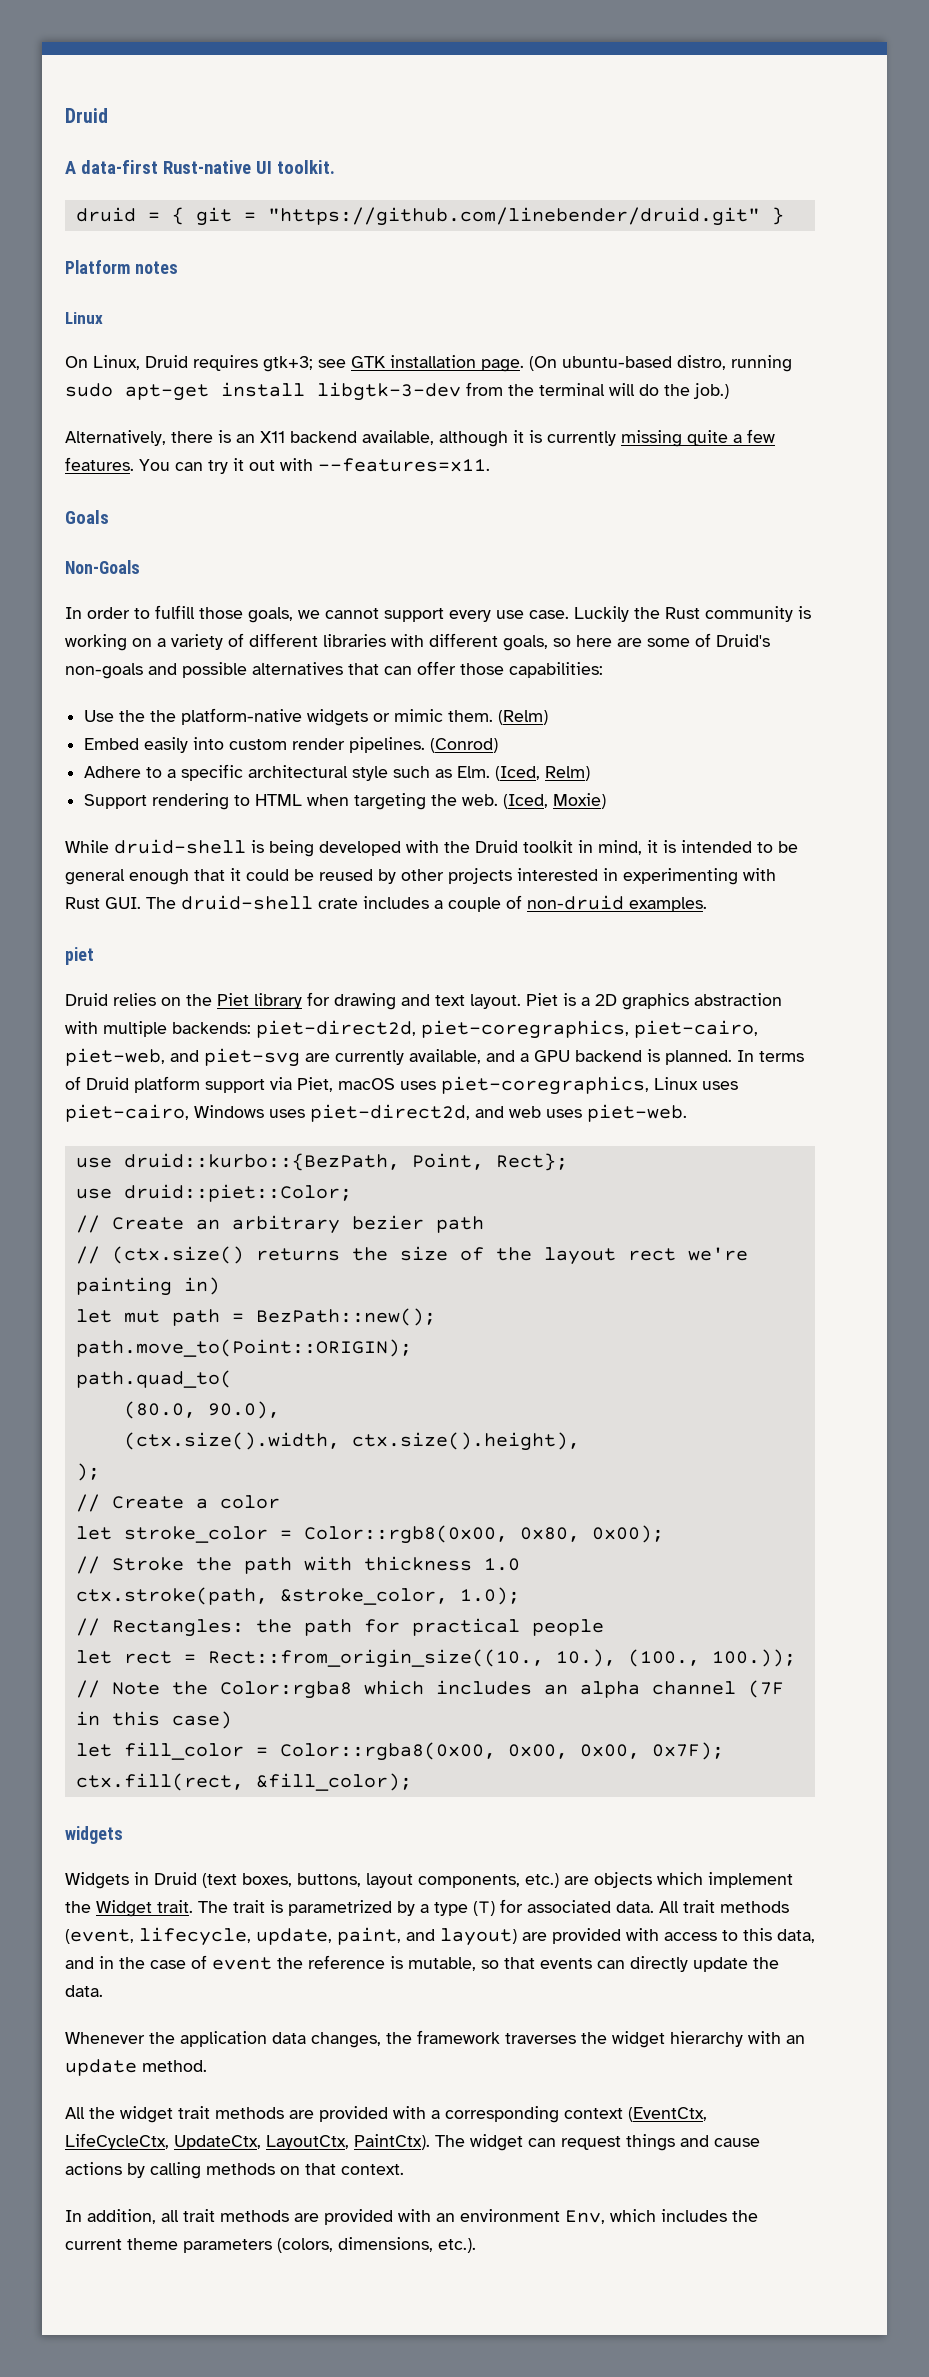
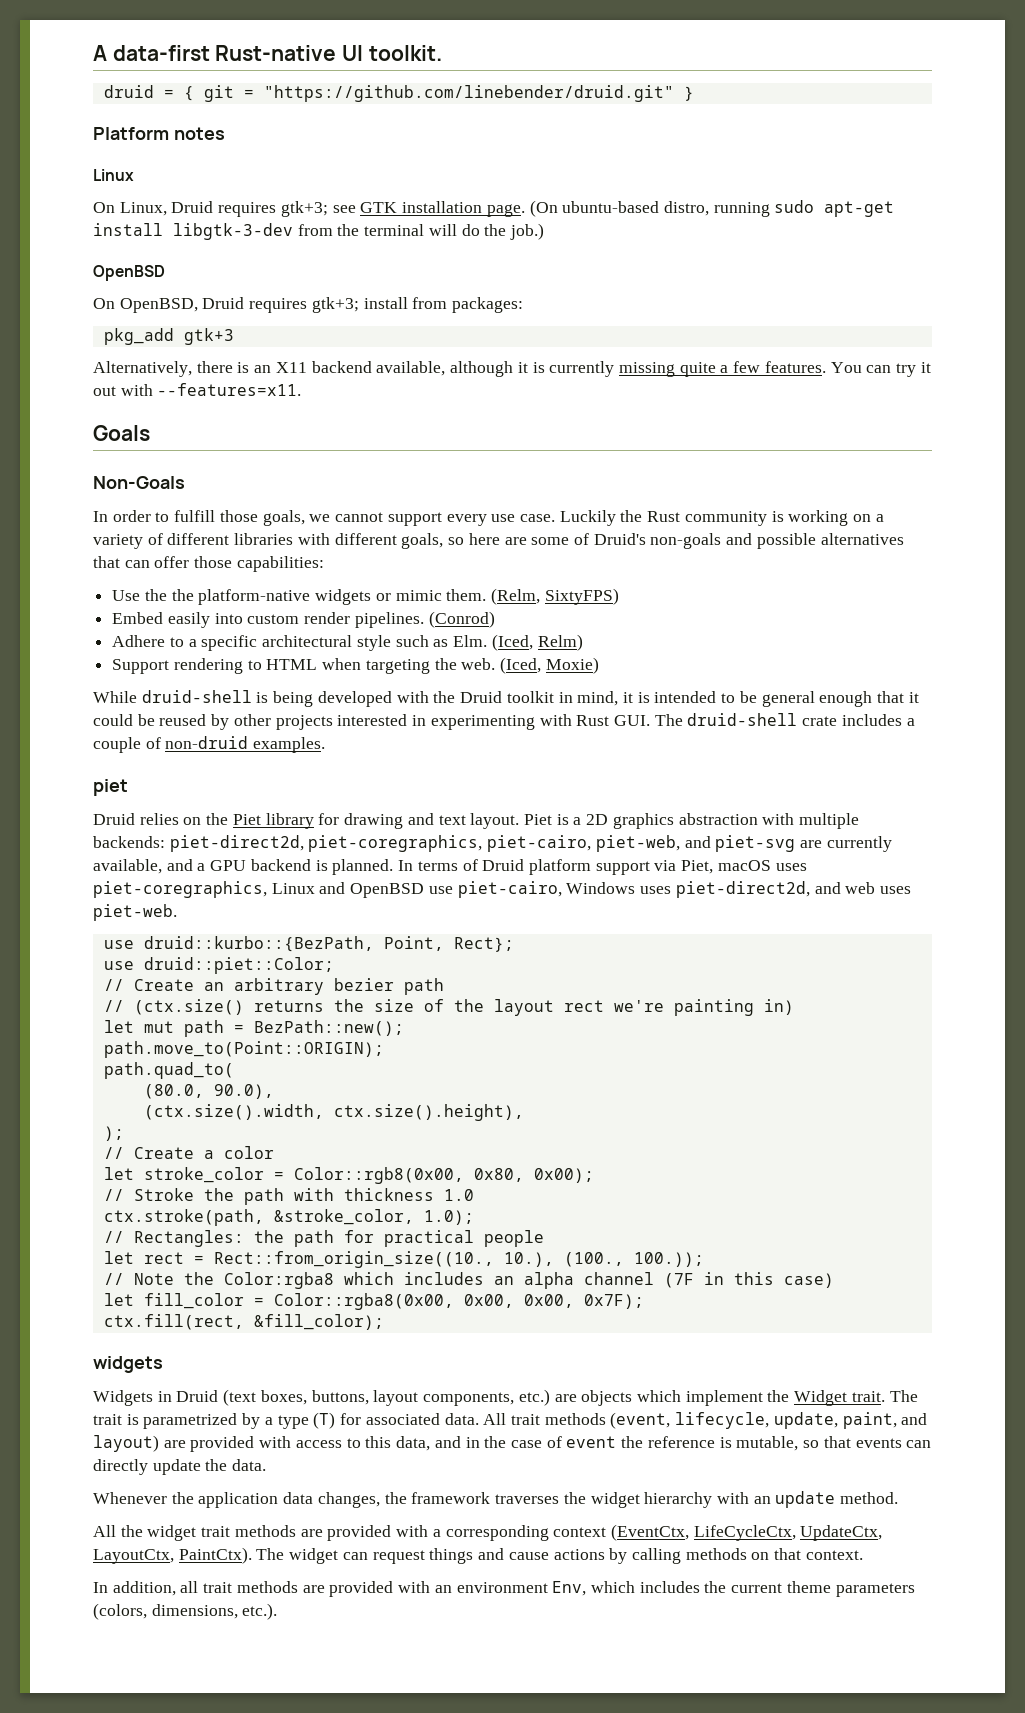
[65,108,108,123] Druid // -> (93, 53) none
(729, 391) none -> [93,265,165,281] [93,297,524,313] [103,328,234,345] // OpenBSD // On OpenBSD, Druid requires gtk+3; install from packages: // pkg_add gtk+3
[498,710,549,725] (Relm) -> [491,588,619,605] (Relm, SixtyFPS)
[702,1081,738,1090] uses -> [319,882,453,898] and OpenBSD use

